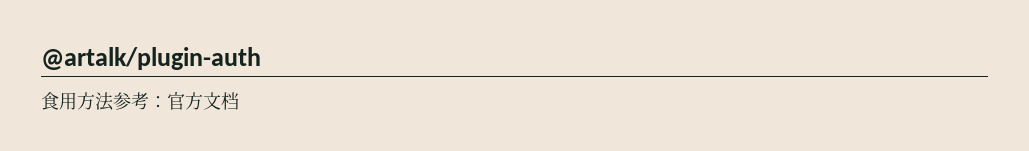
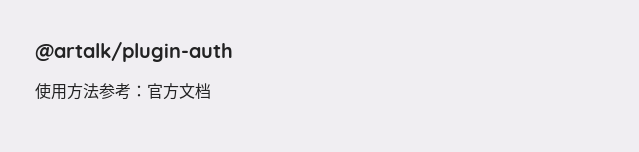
[41,92,59,110] 食 -> [35,83,51,99] 使

